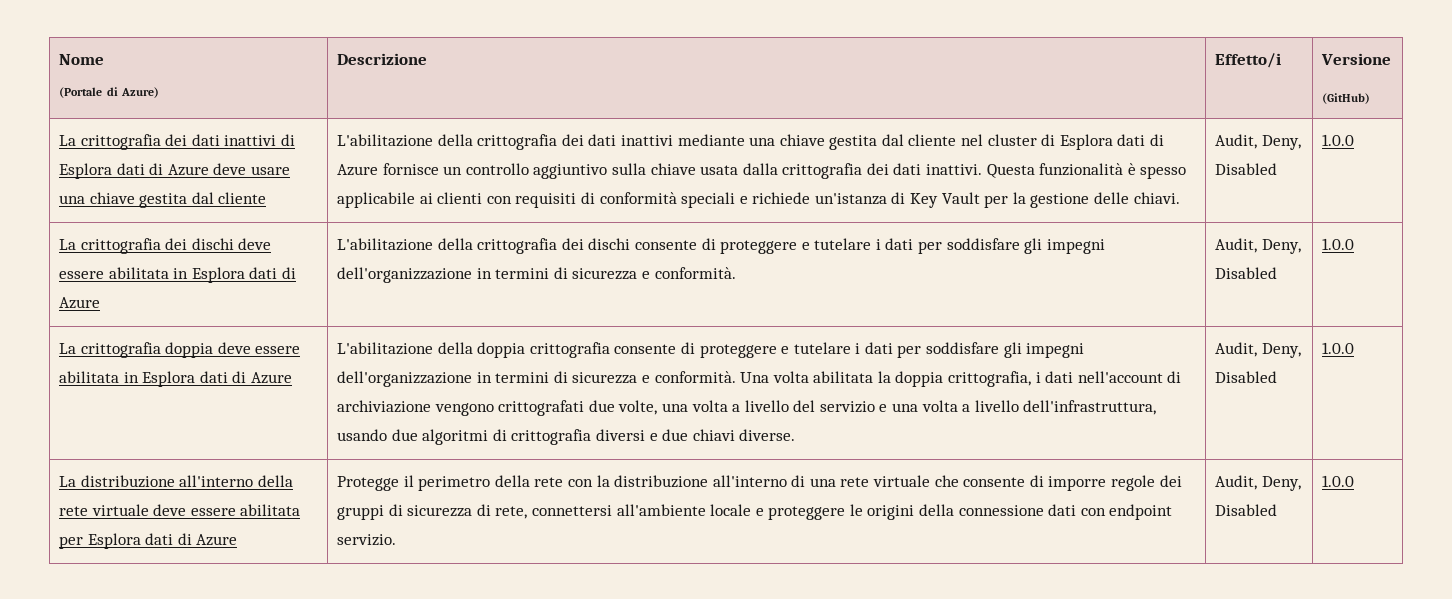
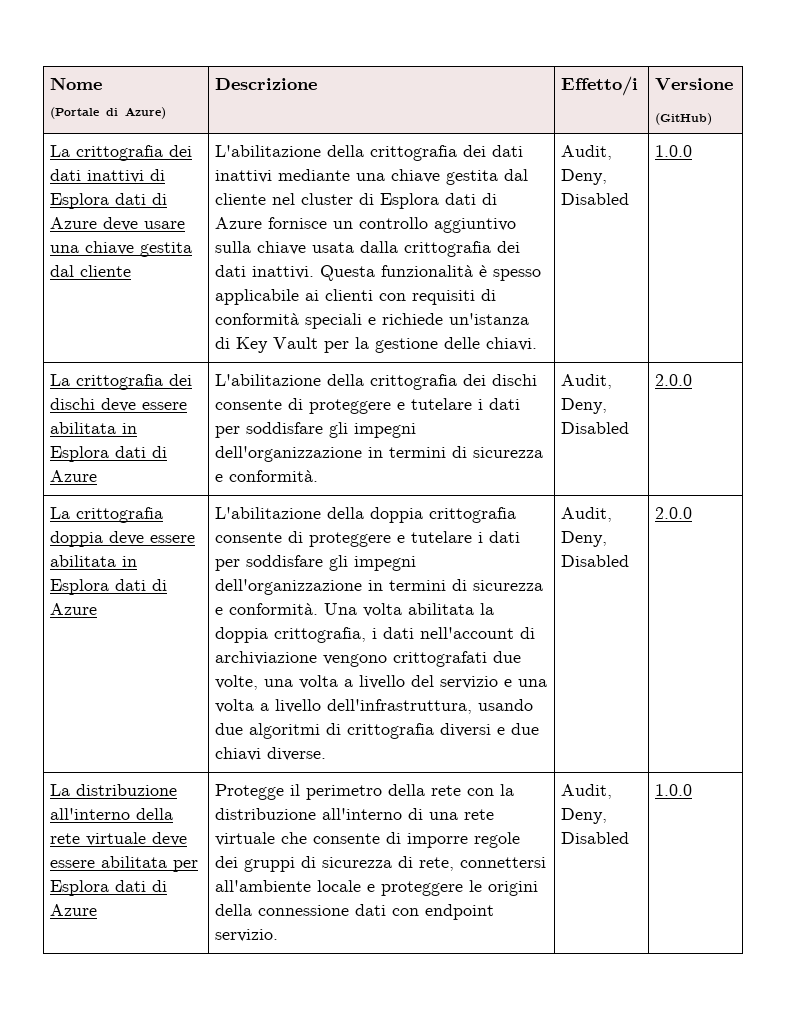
[1321,238,1354,250] 1.0.0 -> [655,374,693,386] 2.0.0
[1321,342,1354,354] 1.0.0 -> [655,507,693,519] 2.0.0

